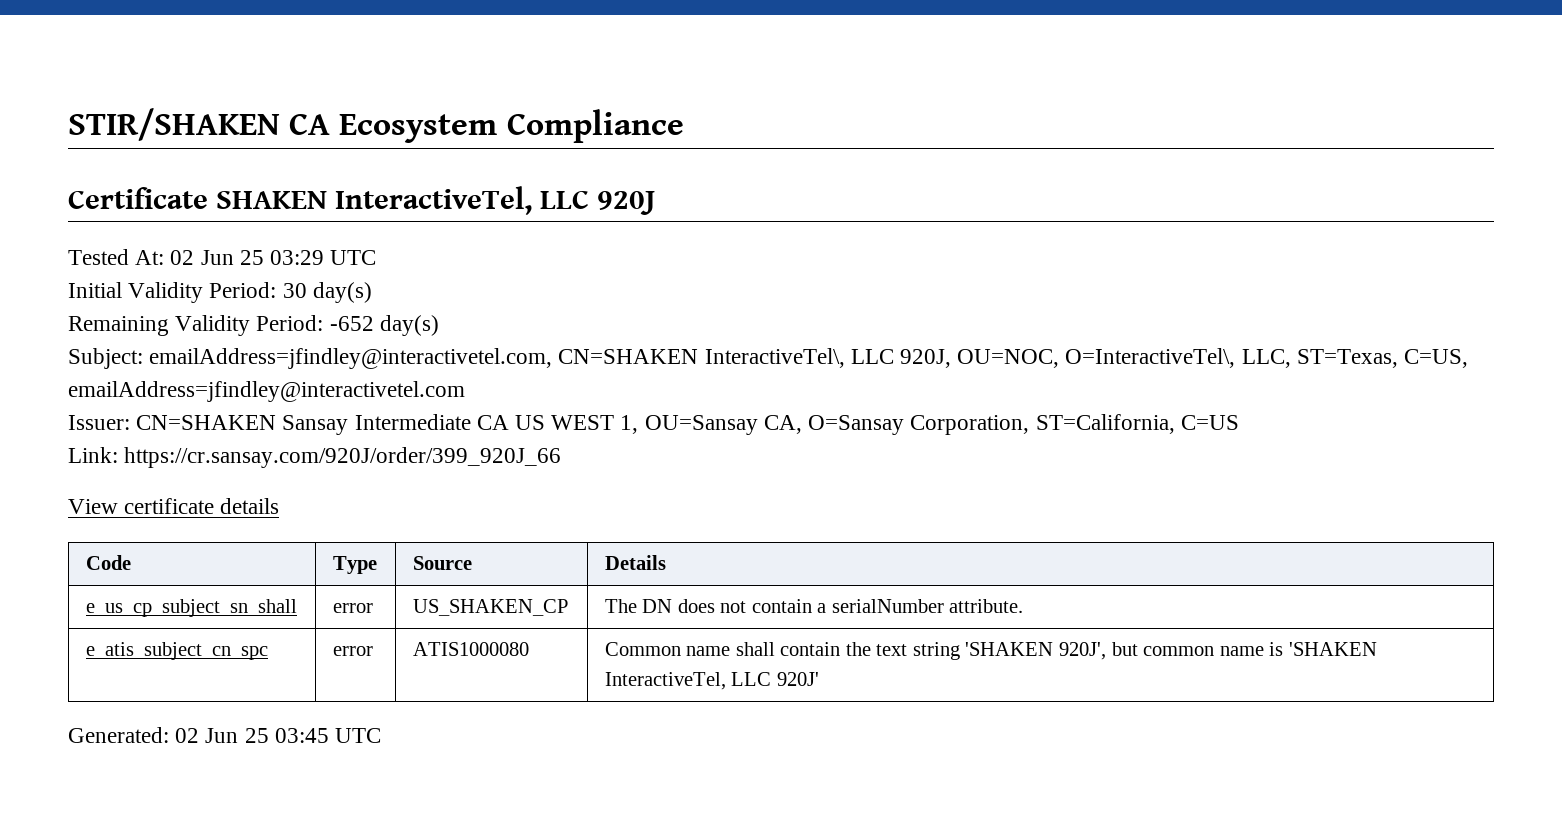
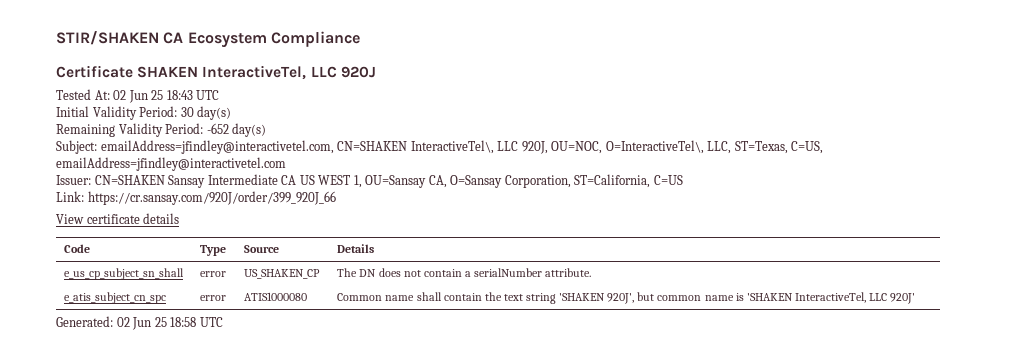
[270,250,325,265] 03:29 -> [166,90,193,100] 18:43
[274,728,329,743] 03:45 -> [170,317,197,327] 18:58

